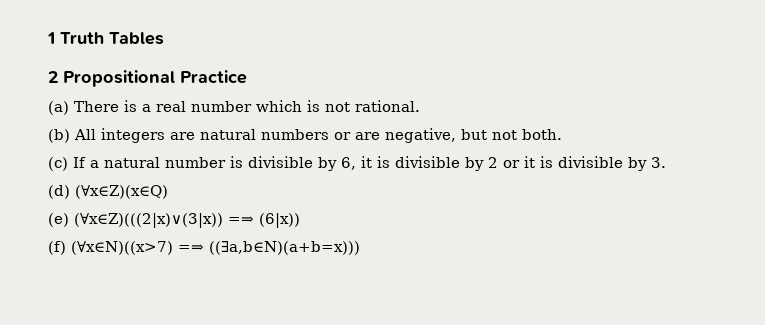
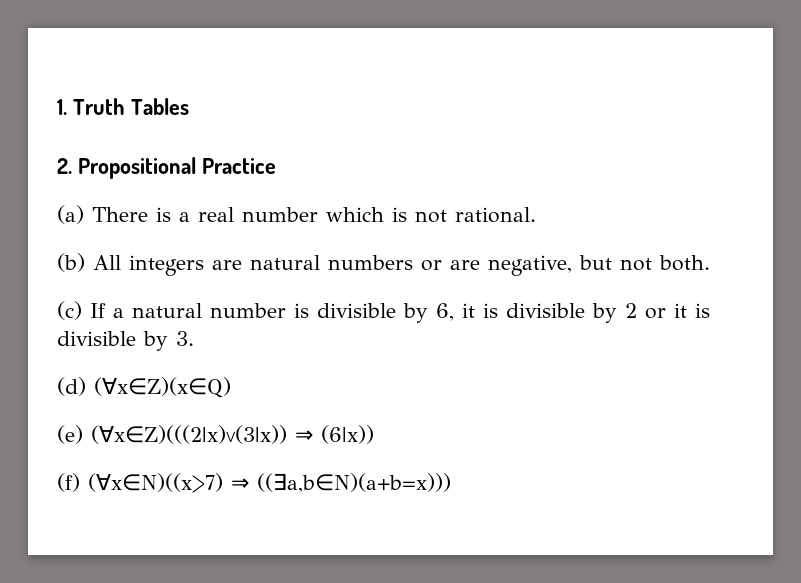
[47,32,55,44] 1 -> [57,99,67,115] 1.
[48,71,58,83] 2 -> [57,158,72,174] 2.
[228,216,254,224] =⇒ -> [295,430,313,442] ⇒
[178,244,204,252] =⇒ -> [231,478,250,490] ⇒

